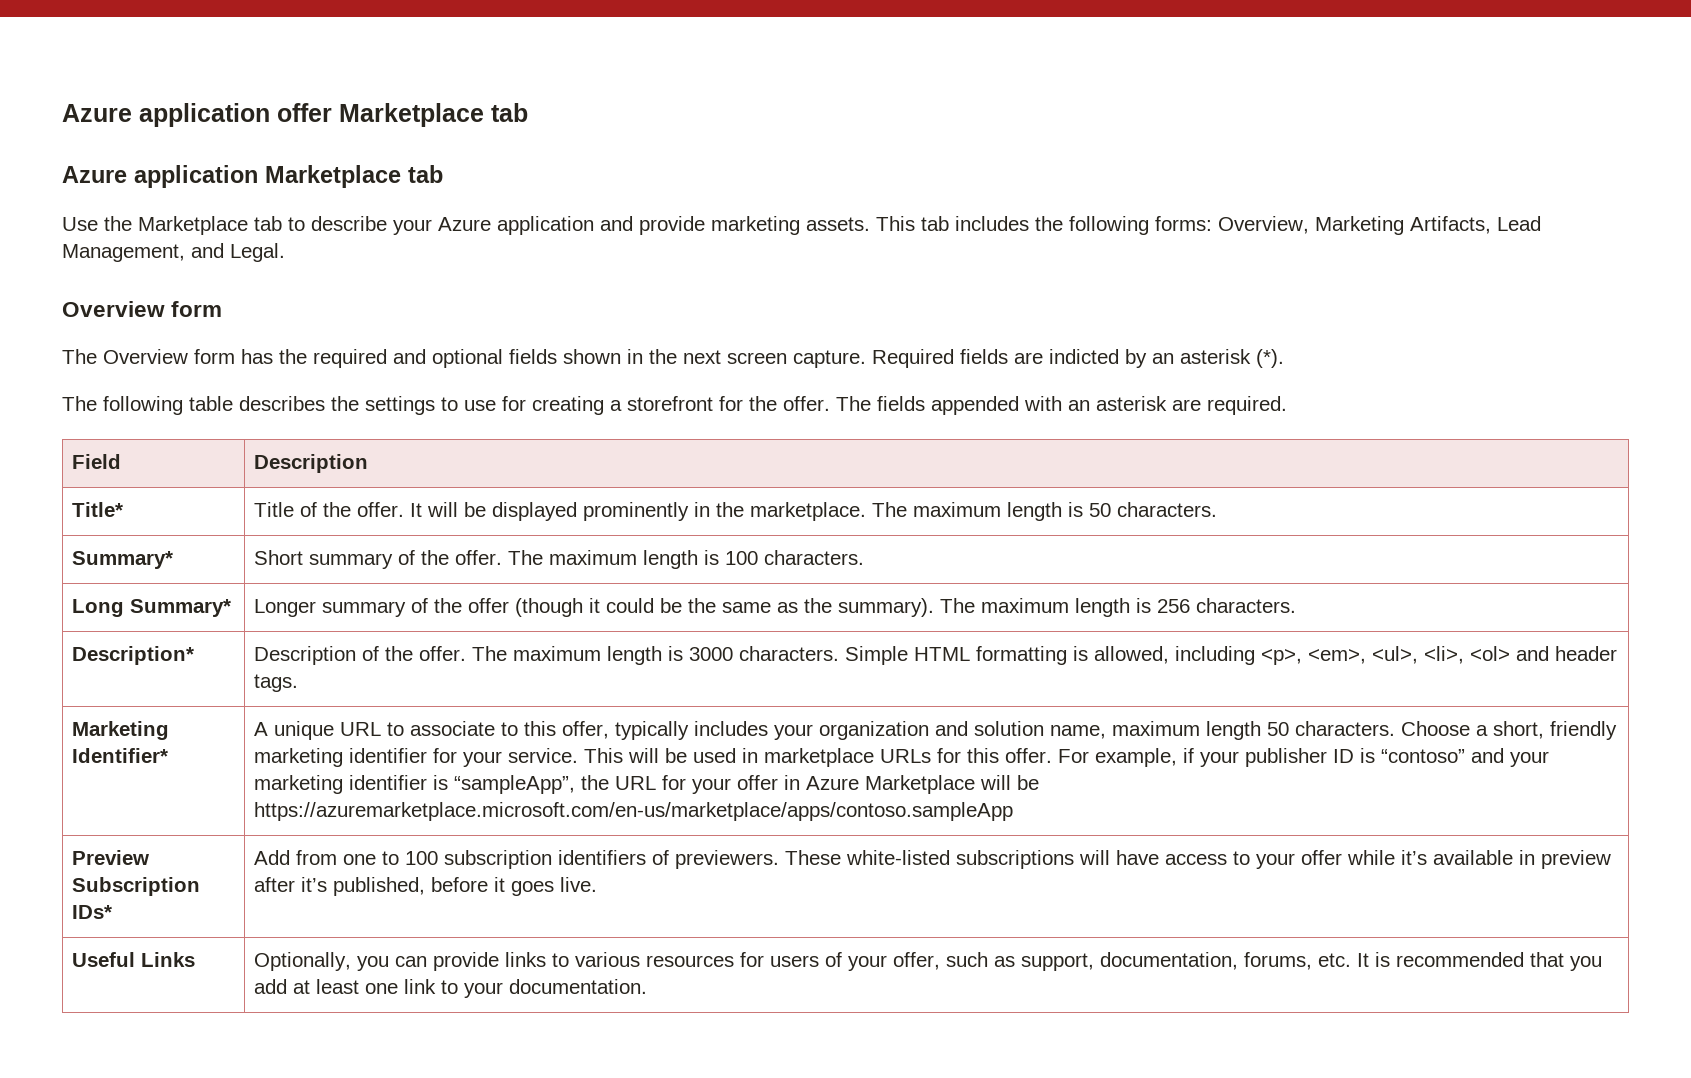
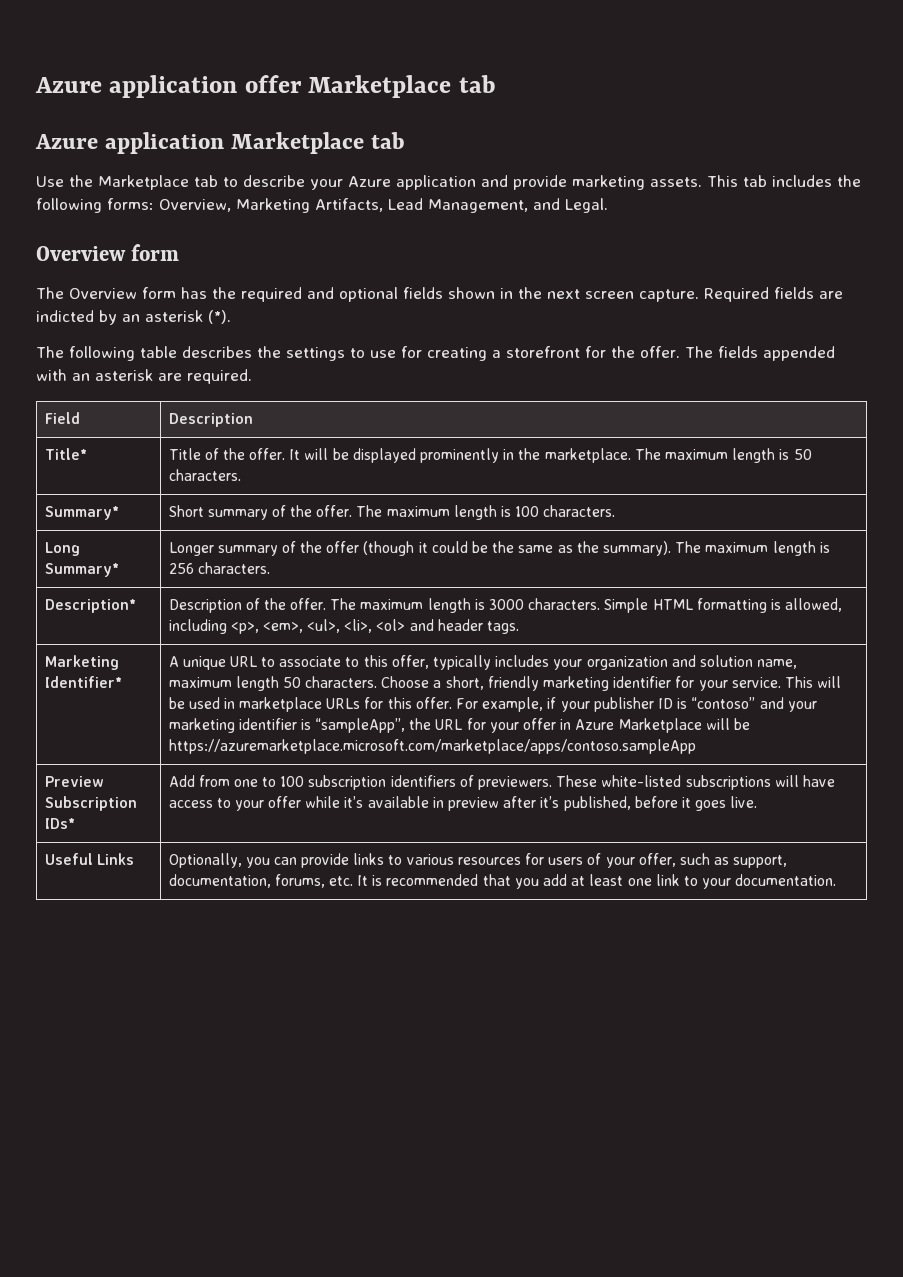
[254,802,1014,821] https://azuremarketplace.microsoft.com/en-us/marketplace/apps/contoso.sampleApp -> [168,739,696,754] https://azuremarketplace.microsoft.com/marketplace/apps/contoso.sampleApp

